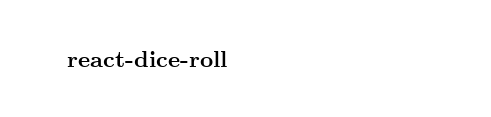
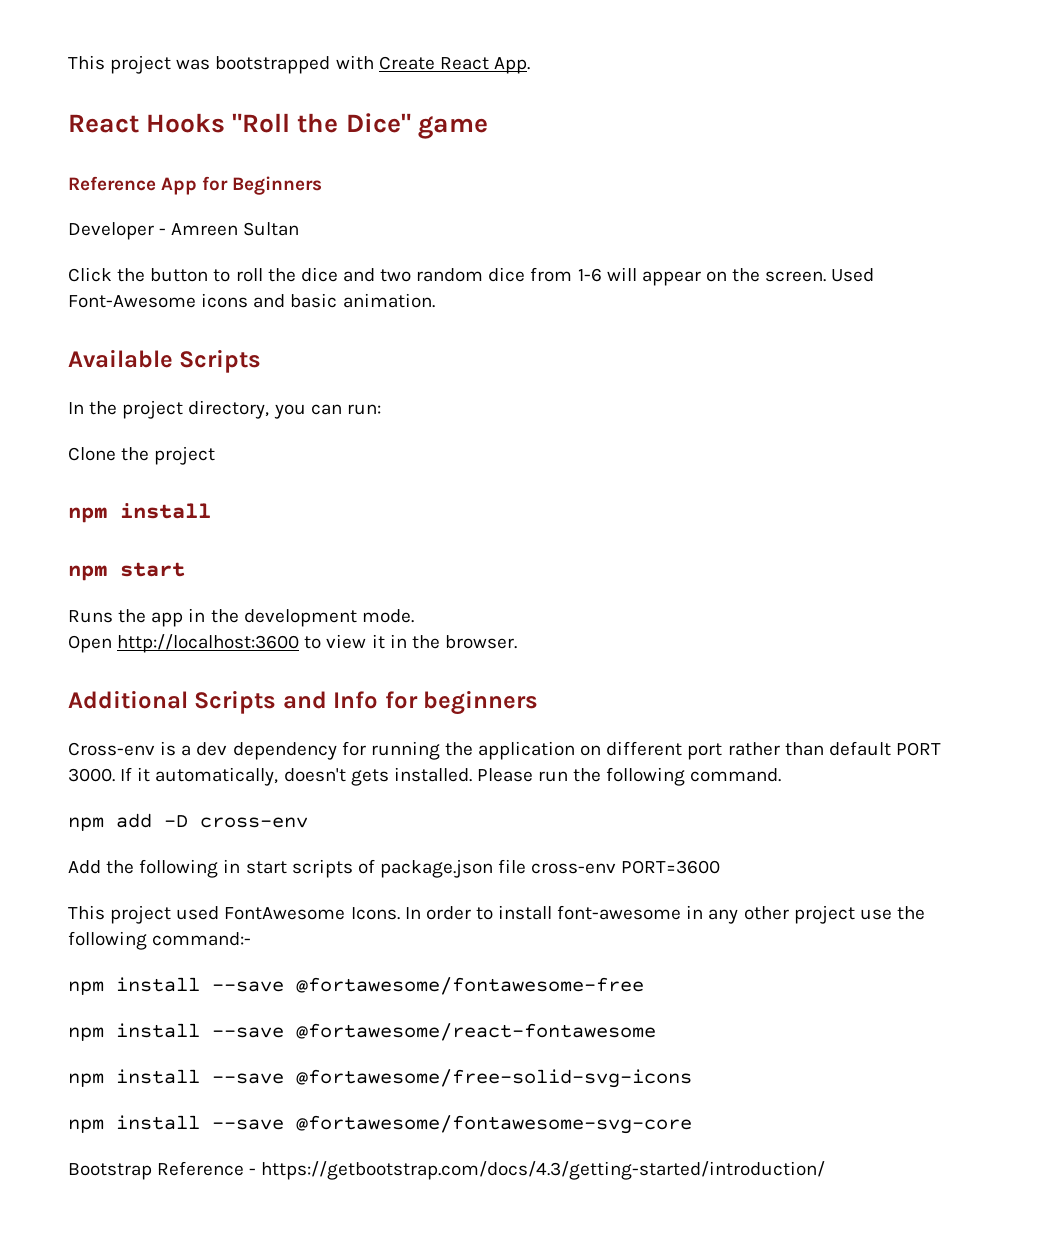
[67,51,227,67] react-dice-roll -> [68,55,530,74] [68,113,488,139] [68,176,323,195] [68,222,300,240] [68,267,875,286] [68,293,435,308] [68,349,262,373] [68,400,381,419] [68,446,216,465] [68,503,211,523] [68,562,185,581] [68,608,414,627] [68,634,517,653] [68,690,539,715] [68,741,941,760] [68,767,782,786] [68,813,308,831] [68,859,721,878] [68,905,925,924] [68,931,252,950] [68,977,644,995] [68,1023,656,1041] [68,1069,692,1088] [68,1115,692,1134] [68,1161,826,1180] This project was bootstrapped with Create React App. // React Hooks "Roll the Dice" game // Reference App for Beginners // Developer - Amreen Sultan // Click the button to roll the dice and two random dice from 1-6 will appear on the screen. Used Font-Awesome icons and basic animation. // Available Scripts // In the project directory, you can run: // Clone the project // npm install // npm start // Runs the app in the development mode. // Open http://localhost:3600 to view it in the browser. // Additional Scripts and Info for beginners // Cross-env is a dev dependency for running the application on different port rather than default PORT 3000. If it automatically, doesn't gets installed. Please run the following command. // npm add -D cross-env // Add the following in start scripts of package.json file cross-env PORT=3600 // This project used FontAwesome Icons. In order to install font-awesome in any other project use the following command:- // npm install --save @fortawesome/fontawesome-free // npm install --save @fortawesome/react-fontawesome // npm install --save @fortawesome/free-solid-svg-icons // npm install --save @fortawesome/fontawesome-svg-core // Bootstrap Reference - https://getbootstrap.com/docs/4.3/getting-started/introduction/

